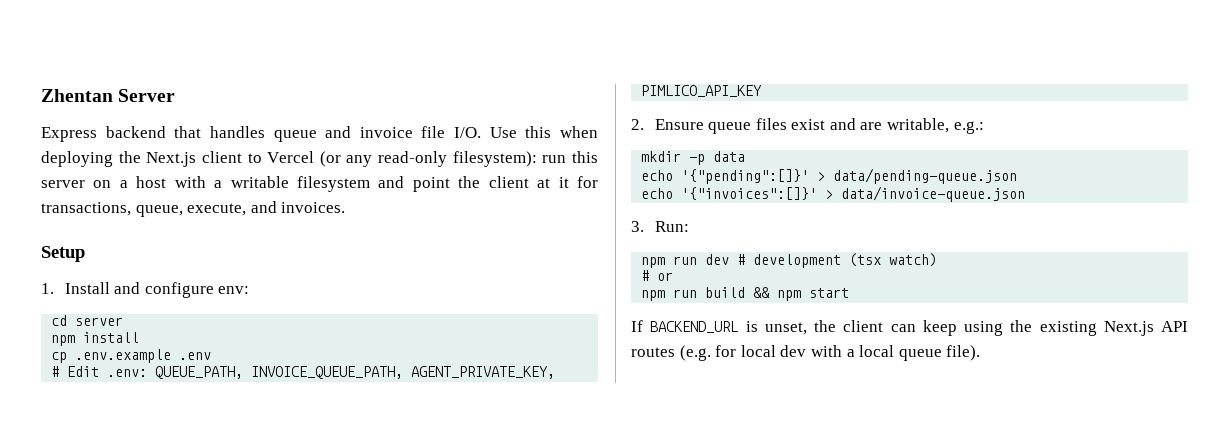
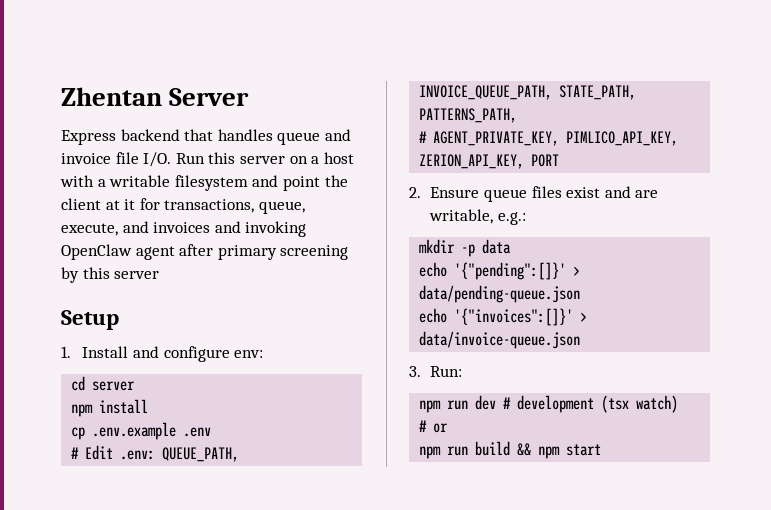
[489,126,598,138] [41,151,567,167] Use this when deploying the Next.js client to Vercel (or any read-only filesystem): run -> [175,153,205,164] Run
[281,202,346,213] invoices. -> [153,221,307,237] [61,244,349,260] [61,267,160,283] invoices and invoking OpenClaw agent after primary screening by this server
[411,366,556,379] [641,85,763,97] AGENT_PRIVATE_KEY, PIMLICO_API_KEY -> [559,85,637,100] [419,108,518,123] [419,131,679,146] [419,154,560,169] STATE_PATH, PATTERNS_PATH, // # AGENT_PRIVATE_KEY, PIMLICO_API_KEY, ZERION_API_KEY, PORT
[631,320,1188,336] [631,345,981,361] // If BACKEND_URL is unset, the client can keep using the existing Next.js API routes (e.g. for local dev with a local queue file). -> (602, 450) none

